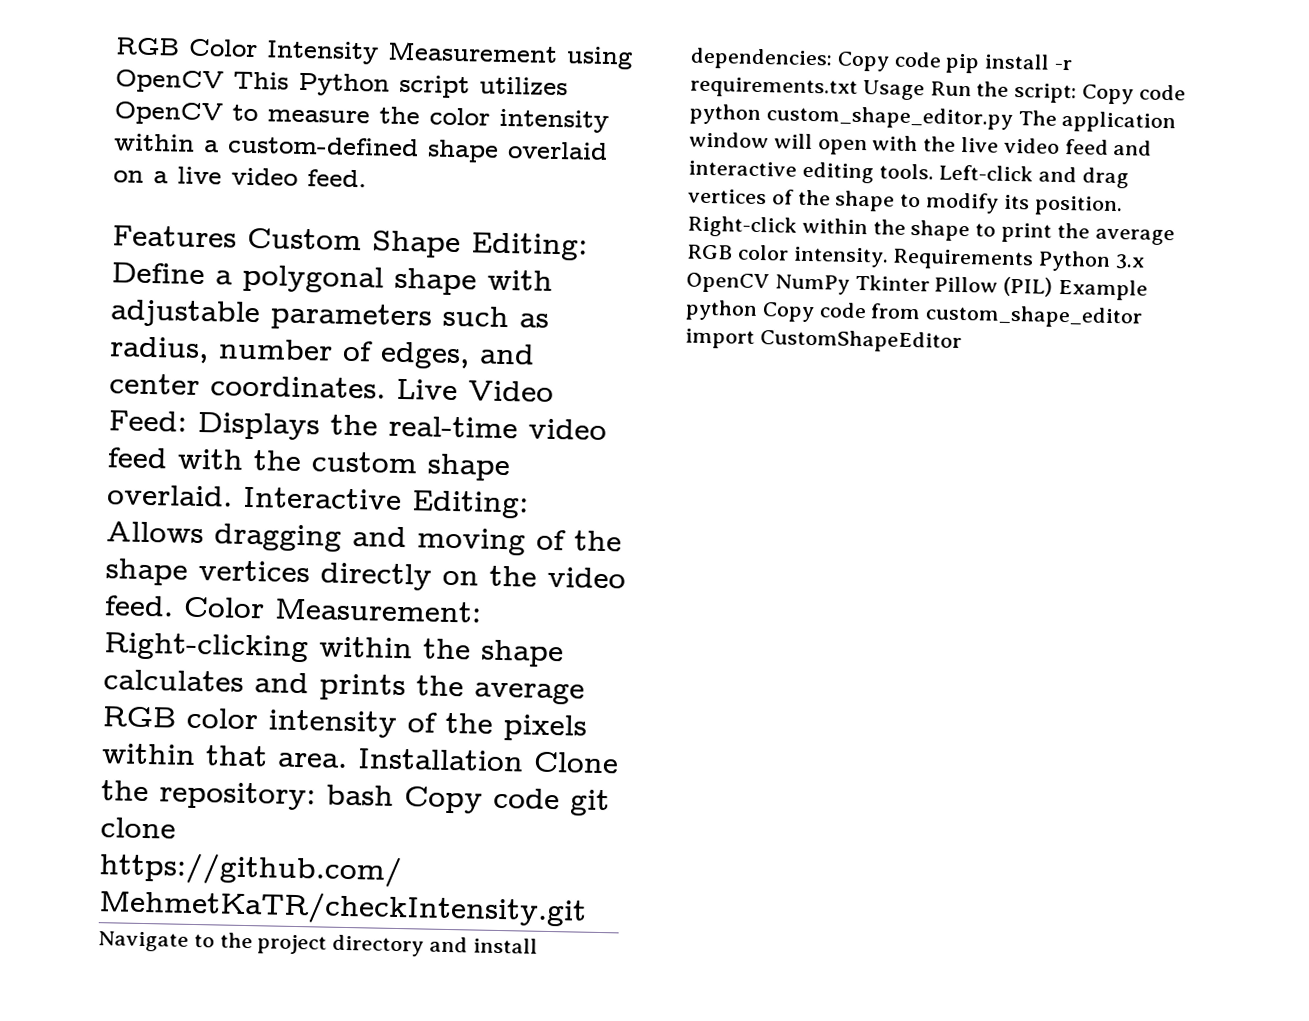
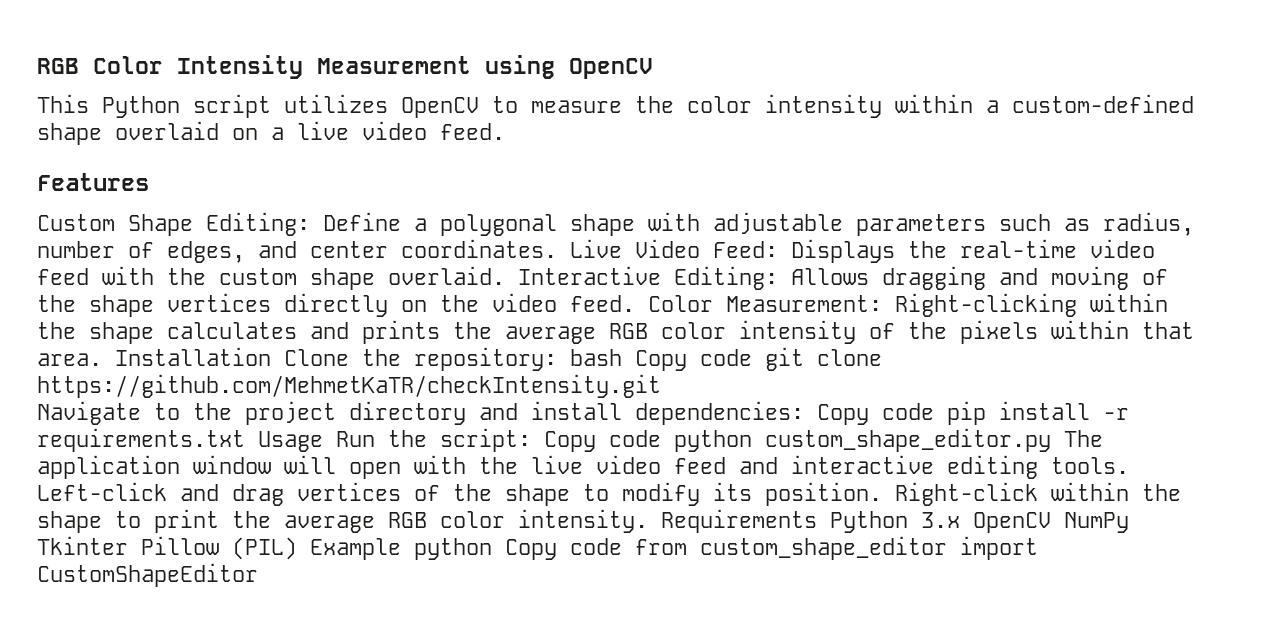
(224, 81) none -> (653, 68) //
(237, 236) none -> (149, 182) //

